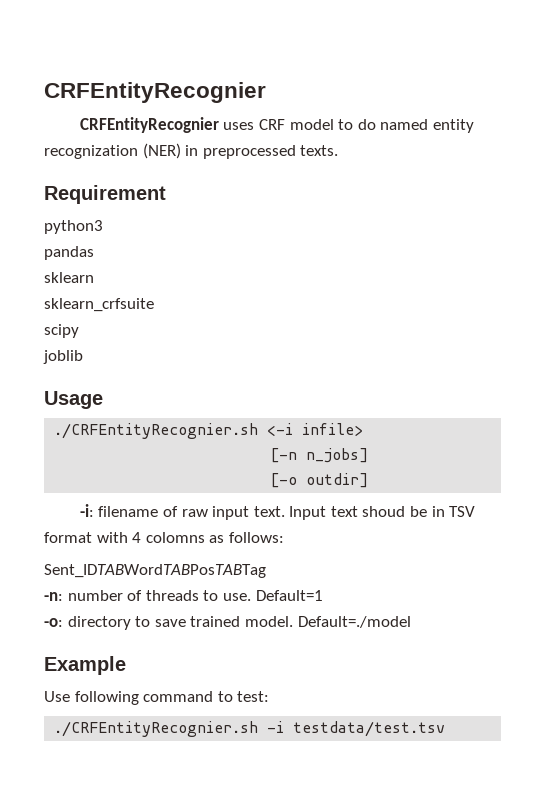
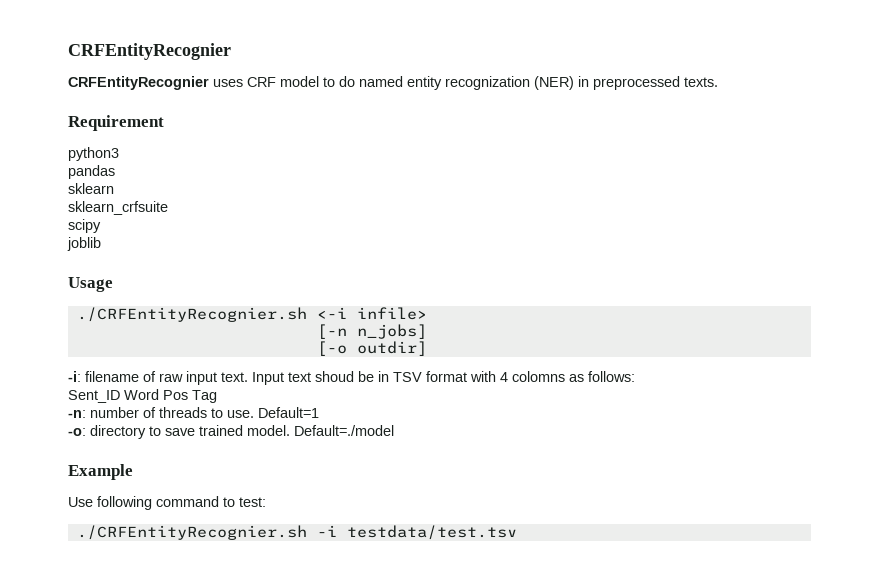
[44,564,266,578] Sent_IDTABWordTABPosTABTag -> [68,389,217,403] Sent_ID Word Pos Tag

